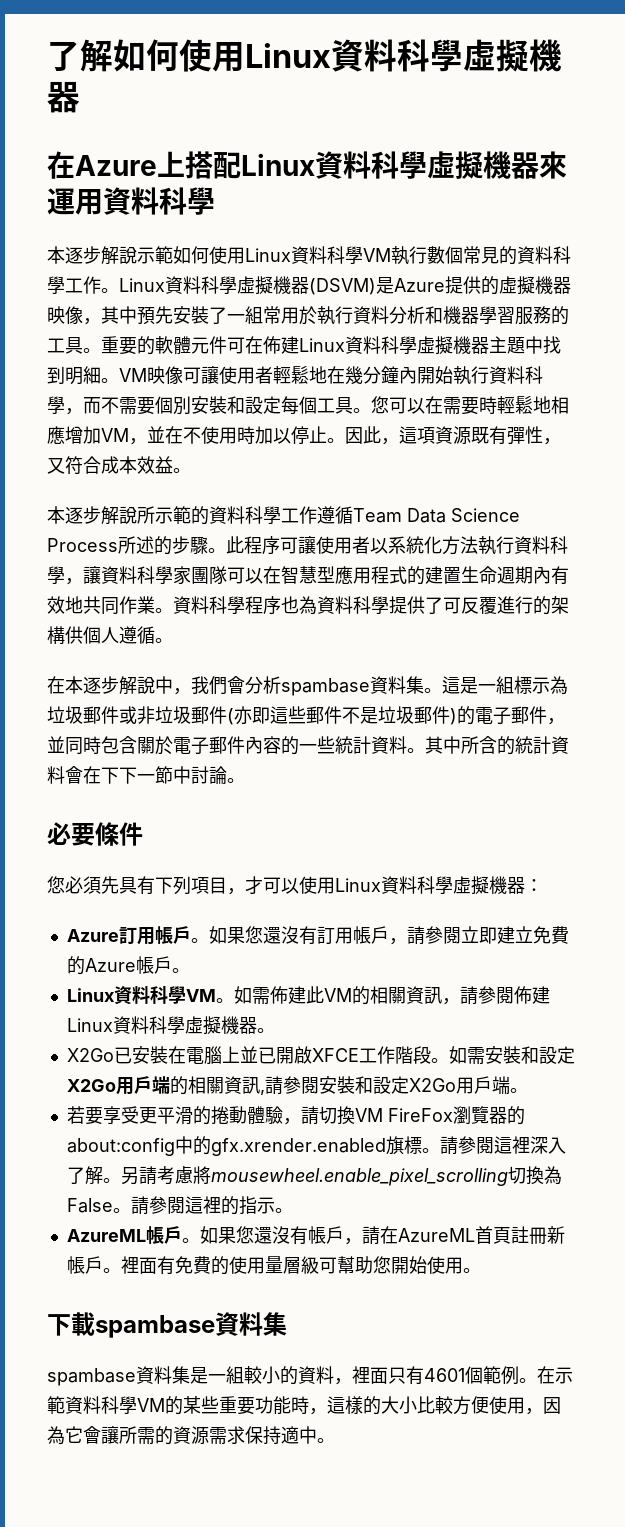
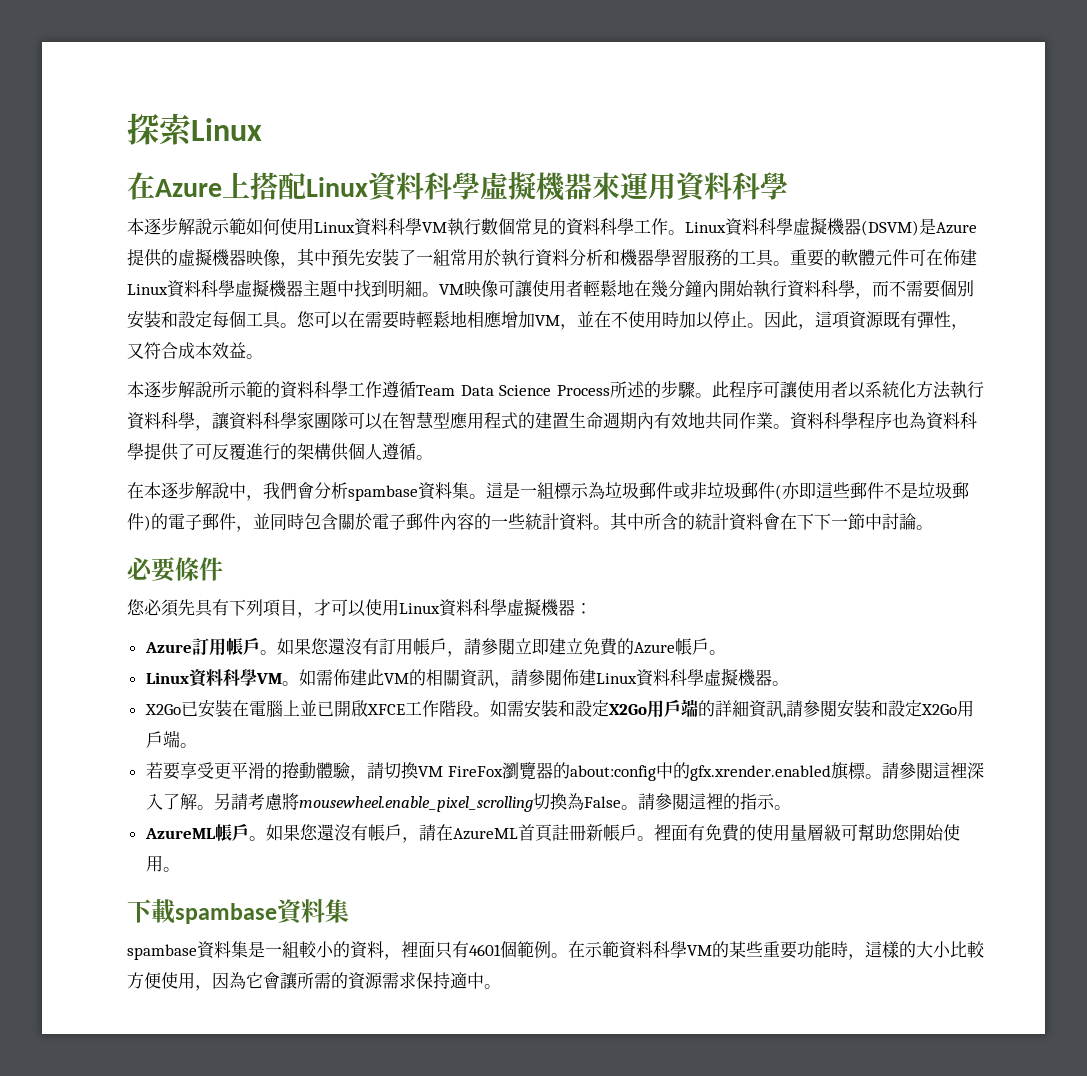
[47,39,562,72] [47,81,80,113] 了解如何使用Linux資料科學虛擬機器 -> [127,113,262,145] 探索Linux
[187,1076,224,1094] 相關 -> [714,700,749,717] 詳細

